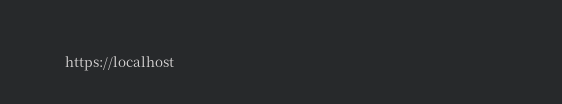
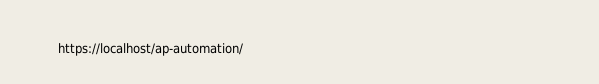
[65,56,174,71] https://localhost -> [58,43,243,56] https://localhost/ap-automation/

